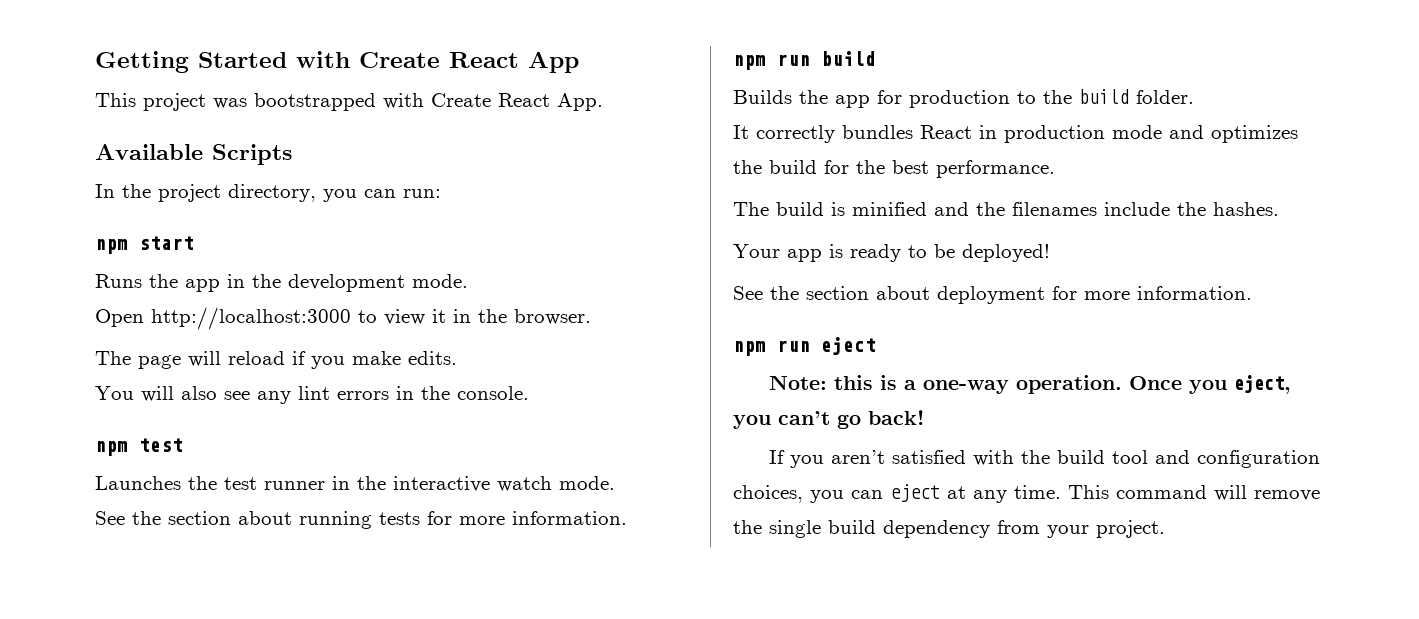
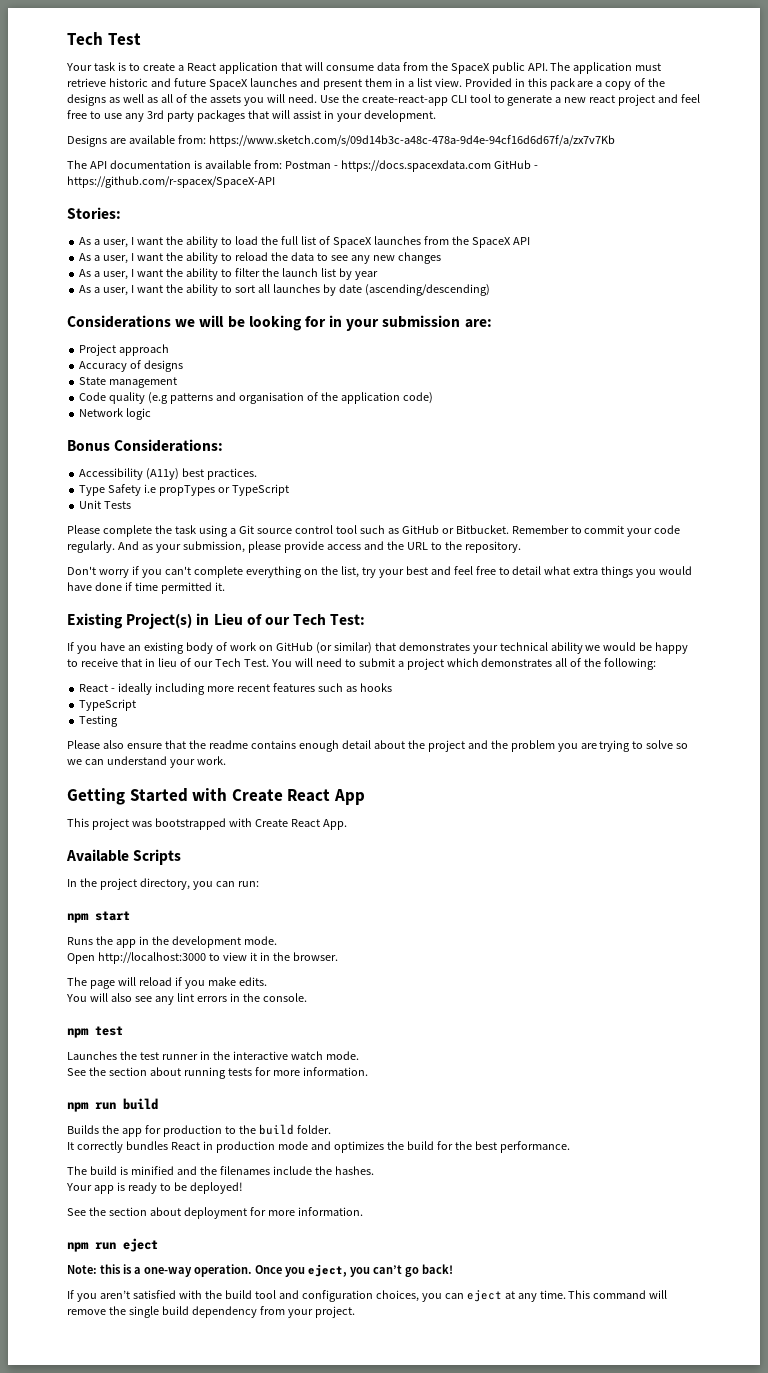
(95, 62) none -> [67,32,141,45] [66,62,662,74] [67,78,666,90] [67,94,701,106] [67,110,436,122] [67,135,615,147] [67,160,538,172] [67,176,275,188] [67,207,121,219] [79,236,530,248] [79,252,441,264] [79,268,378,280] [79,284,490,296] [67,315,492,331] [79,344,170,356] [79,360,184,372] [79,377,178,388] [79,392,433,404] [79,408,152,420] [67,439,224,452] [79,468,258,480] [79,484,289,496] [79,500,132,509] [67,525,681,537] [67,541,521,553] [67,566,693,578] [67,582,225,594] [67,613,366,629] [67,642,689,654] [67,658,657,670] [79,683,392,695] [79,699,137,711] [79,715,119,727] [67,740,689,752] [67,756,226,768] Tech Test // Your task is to create a React application that will consume data from the SpaceX public API. The application must retrieve historic and future SpaceX launches and present them in a list view. Provided in this pack are a copy of the designs as well as all of the assets you will need. Use the create-react-app CLI tool to generate a new react project and feel free to use any 3rd party packages that will assist in your development. // Designs are available from: https://www.sketch.com/s/09d14b3c-a48c-478a-9d4e-94cf16d6d67f/a/zx7v7Kb // The API documentation is available from: Postman - https://docs.spacexdata.com GitHub - https://github.com/r-spacex/SpaceX-API // Stories: // As a user, I want the ability to load the full list of SpaceX launches from the SpaceX API // As a user, I want the ability to reload the data to see any new changes // As a user, I want the ability to filter the launch list by year // As a user, I want the ability to sort all launches by date (ascending/descending) // Considerations we will be looking for in your submission are: // Project approach // Accuracy of designs // State management // Code quality (e.g patterns and organisation of the application code) // Network logic // Bonus Considerations: // Accessibility (A11y) best practices. // Type Safety i.e propTypes or TypeScript // Unit Tests // Please complete the task using a Git source control tool such as GitHub or Bitbucket. Remember to commit your code regularly. And as your submission, please provide access and the URL to the repository. // Don't worry if you can't complete everything on the list, try your best and feel free to detail what extra things you would have done if time permitted it. // Existing Project(s) in Lieu of our Tech Test: // If you have an existing body of work on GitHub (or similar) that demonstrates your technical ability we would be happy to receive that in lieu of our Tech Test. You will need to submit a project which demonstrates all of the following: // React - ideally including more recent features such as hooks // TypeScript // Testing // Please also ensure that the readme contains enough detail about the project and the problem you are trying to solve so we can understand your work. //

